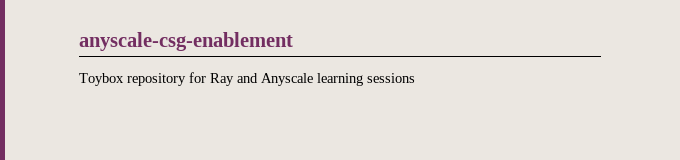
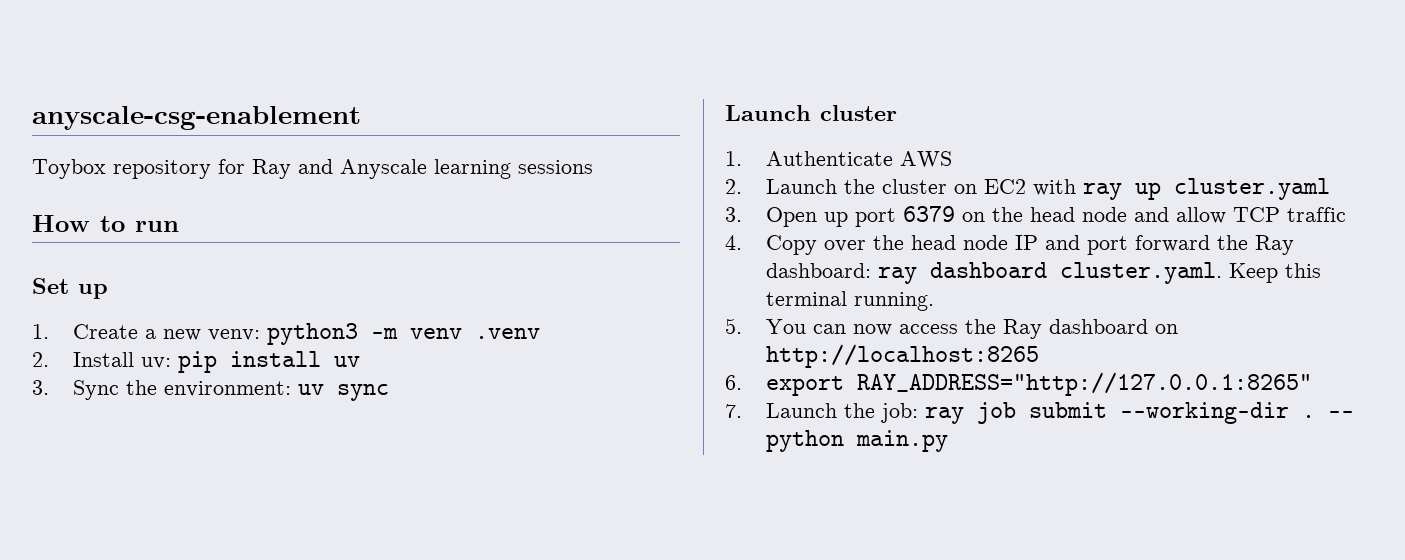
(415, 78) none -> [32,215,179,232] [32,278,108,299] [32,323,541,345] [32,351,361,373] [32,380,390,401] [725,105,897,121] [725,151,953,168] [725,178,1331,200] [725,206,1347,227] [725,235,1295,255] [766,262,1322,284] [766,291,935,311] [725,318,1179,339] [766,344,1040,368] [725,372,1313,396] [725,402,1355,424] [766,430,949,452] // How to run // Set up // 1. Create a new venv: python3 -m venv .venv // 2. Install uv: pip install uv // 3. Sync the environment: uv sync // Launch cluster // 1. Authenticate AWS // 2. Launch the cluster on EC2 with ray up cluster.yaml // 3. Open up port 6379 on the head node and allow TCP traffic // 4. Copy over the head node IP and port forward the Ray dashboard: ray dashboard cluster.yaml. Keep this terminal running. // 5. You can now access the Ray dashboard on http://localhost:8265 // 6. export RAY_ADDRESS="http://127.0.0.1:8265" // 7. Launch the job: ray job submit --working-dir . -- python main.py

